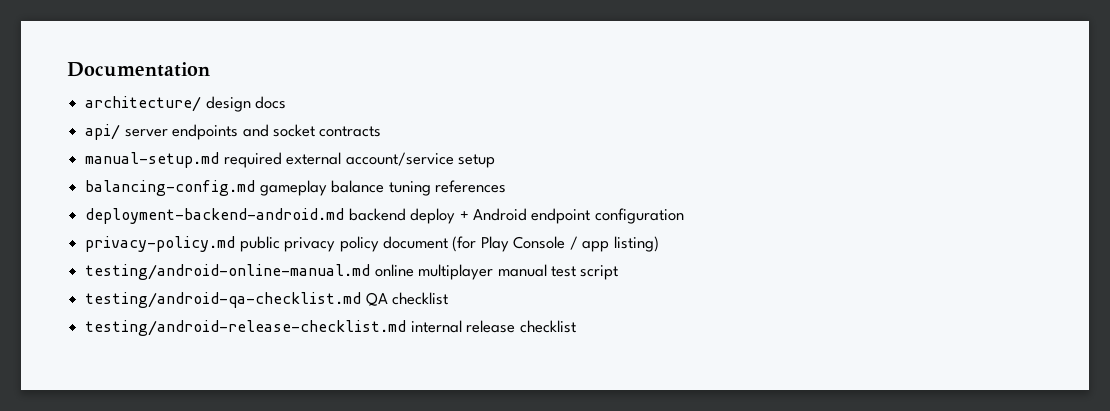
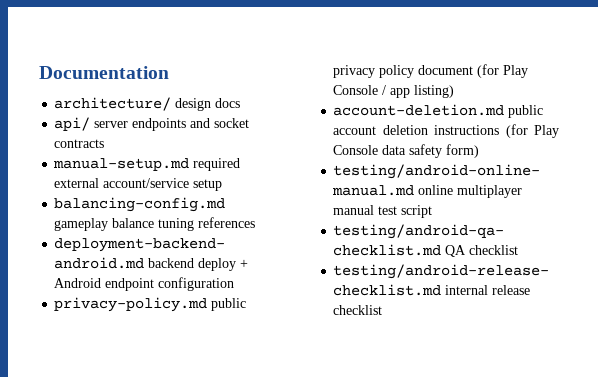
(659, 244) none -> [333,104,544,118] [333,124,559,138] [333,144,480,158] // account-deletion.md public account deletion instructions (for Play Console data safety form)

